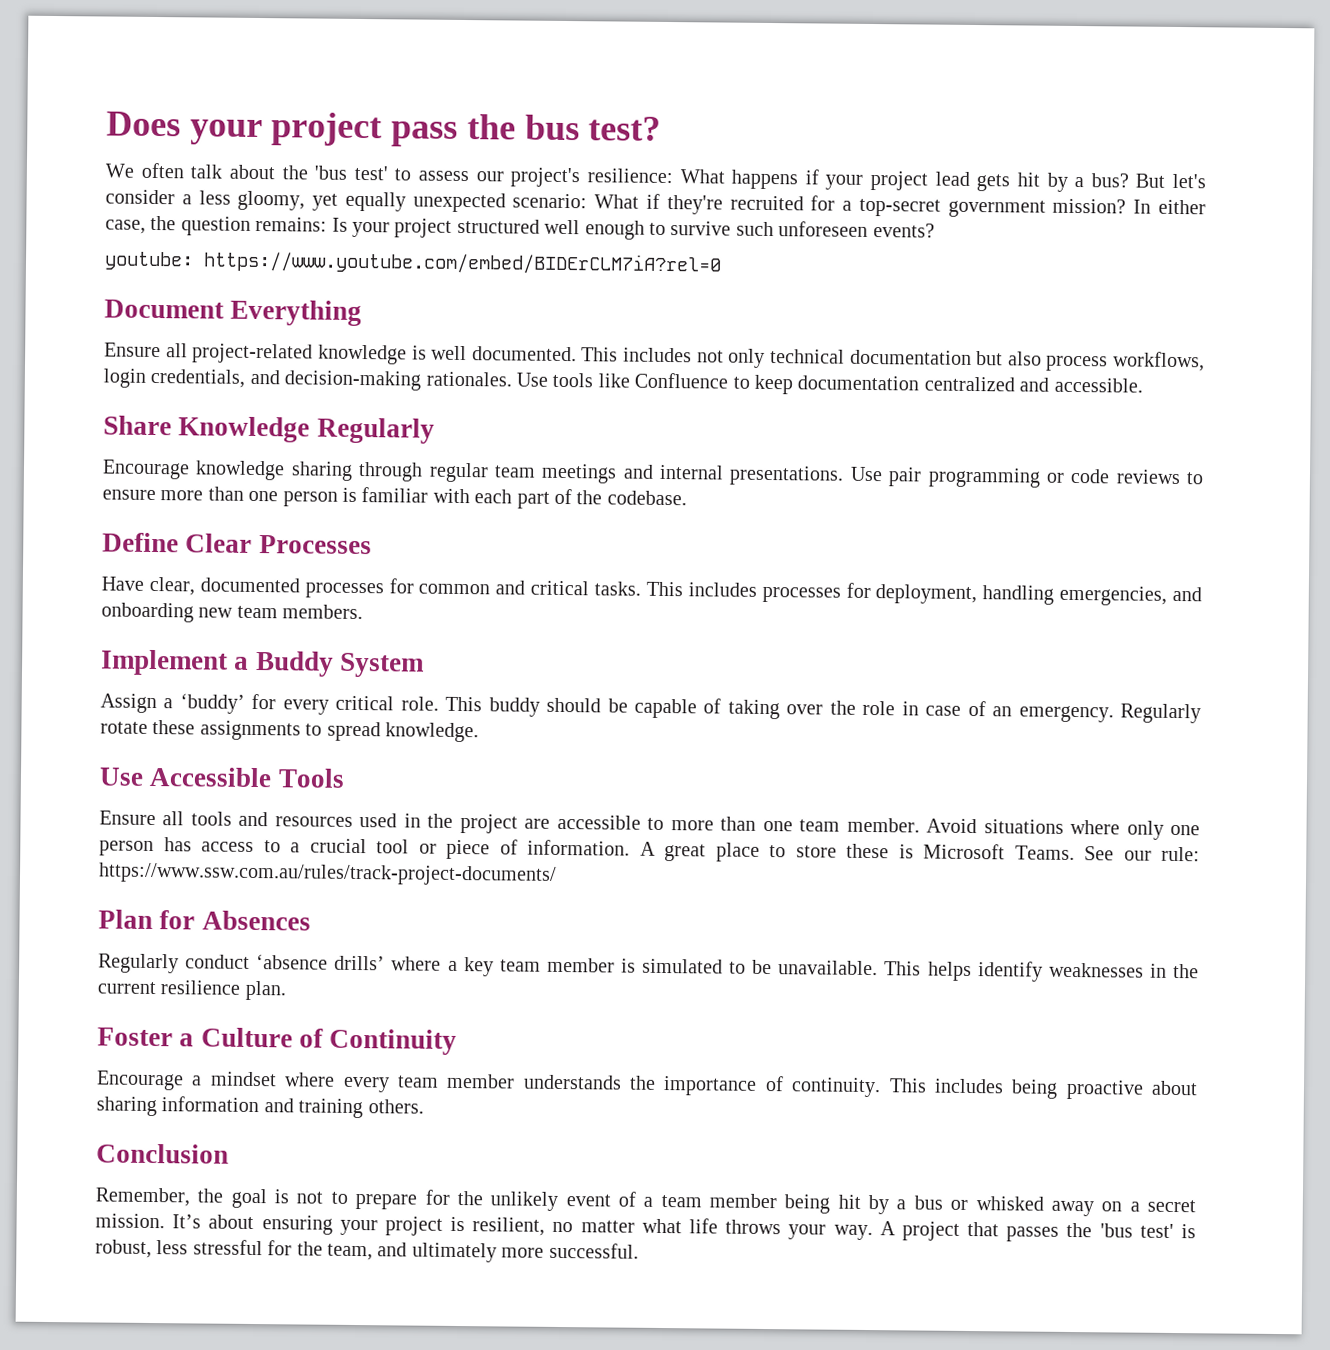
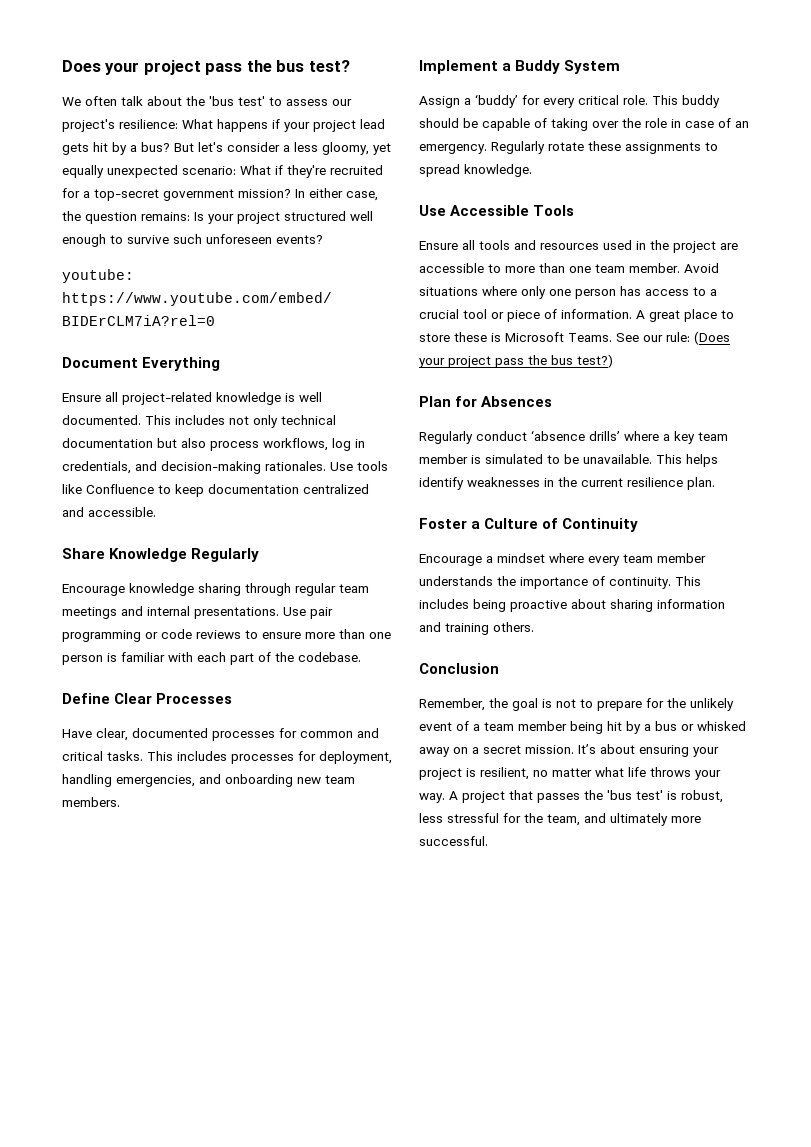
[103,368,146,388] login -> [332,438,365,451] log in
[98,862,557,886] https://www.ssw.com.au/rules/track-project-documents/ -> [694,331,730,345] [419,354,613,368] (Does your project pass the bus test?)

